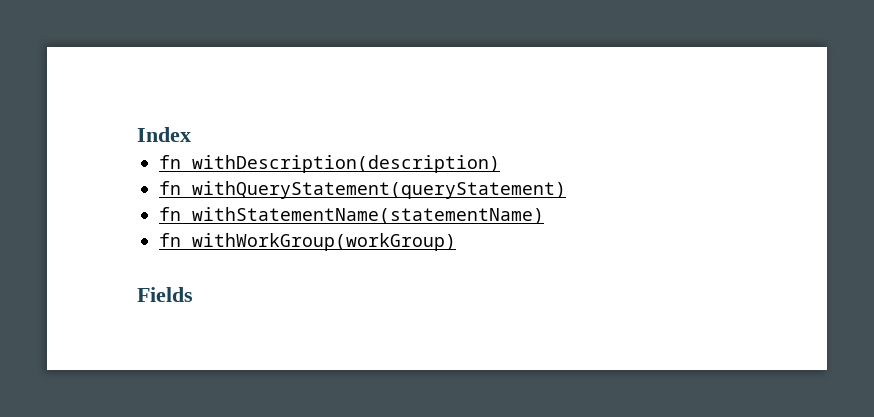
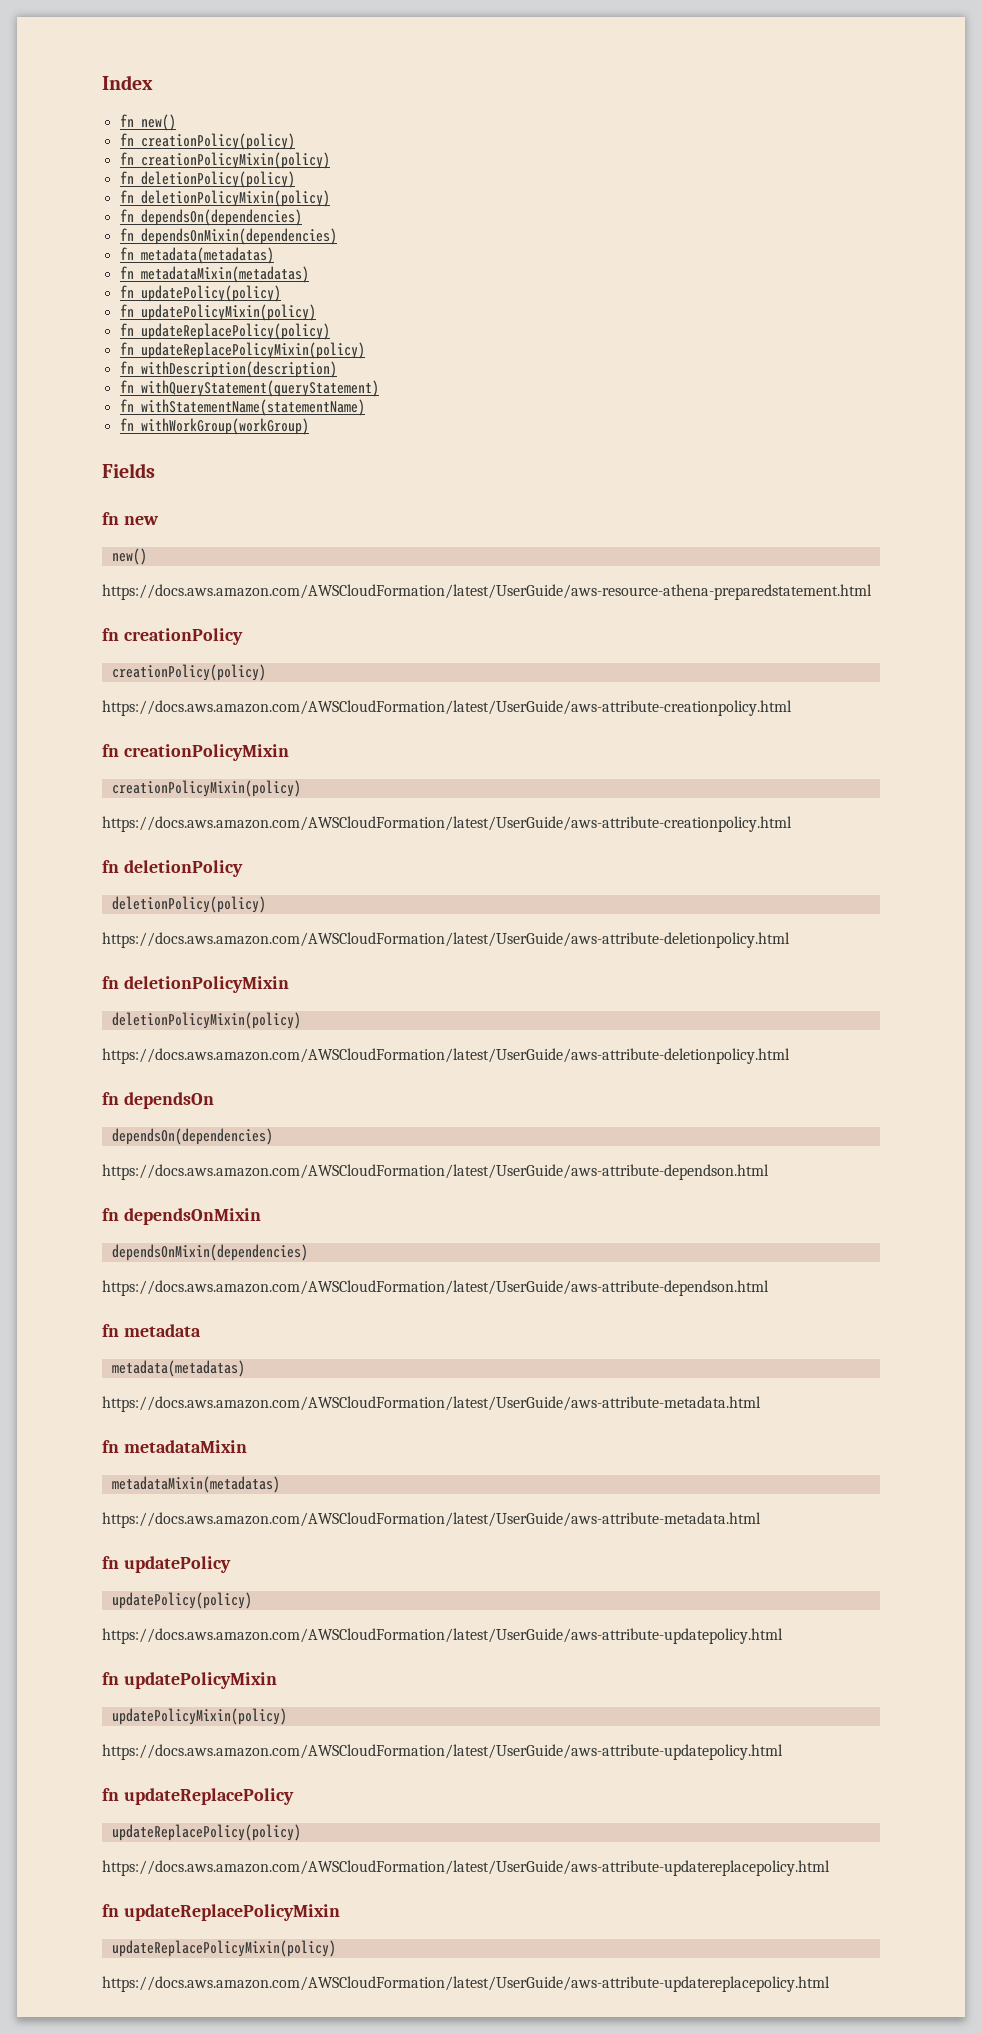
(191, 134) none -> [119,114,176,131] [119,133,295,150] [119,152,330,169] [119,171,295,188] [119,190,330,207] [119,209,302,226] [119,228,337,245] [119,247,274,264] [119,266,309,283] [119,285,281,302] [119,304,316,321] [119,323,330,340] [119,342,365,359] // fn new() // fn creationPolicy(policy) // fn creationPolicyMixin(policy) // fn deletionPolicy(policy) // fn deletionPolicyMixin(policy) // fn dependsOn(dependencies) // fn dependsOnMixin(dependencies) // fn metadata(metadatas) // fn metadataMixin(metadatas) // fn updatePolicy(policy) // fn updatePolicyMixin(policy) // fn updateReplacePolicy(policy) // fn updateReplacePolicyMixin(policy)
(193, 294) none -> [102,512,159,525] [111,548,147,565] [102,584,872,600] [102,628,243,645] [111,664,266,681] [102,700,792,716] [102,744,289,761] [111,780,301,797] [102,816,792,832] [102,860,243,877] [111,896,266,913] [102,932,790,948] [102,976,289,993] [111,1012,301,1029] [102,1048,790,1064] [102,1092,214,1109] [111,1128,273,1145] [102,1164,769,1180] [102,1208,261,1225] [111,1244,308,1261] [102,1280,769,1296] [102,1324,201,1337] [111,1360,245,1377] [102,1396,761,1412] [102,1440,247,1453] [111,1476,280,1493] [102,1512,761,1528] [102,1556,231,1573] [111,1592,252,1609] [102,1628,783,1644] [102,1672,277,1689] [111,1708,287,1725] [102,1744,783,1760] [102,1788,294,1805] [111,1824,301,1841] [102,1860,830,1876] [102,1904,340,1921] [111,1940,336,1957] [102,1976,830,1992] // fn new // new() // https://docs.aws.amazon.com/AWSCloudFormation/latest/UserGuide/aws-resource-athena-preparedstatement.html // fn creationPolicy // creationPolicy(policy) // https://docs.aws.amazon.com/AWSCloudFormation/latest/UserGuide/aws-attribute-creationpolicy.html // fn creationPolicyMixin // creationPolicyMixin(policy) // https://docs.aws.amazon.com/AWSCloudFormation/latest/UserGuide/aws-attribute-creationpolicy.html // fn deletionPolicy // deletionPolicy(policy) // https://docs.aws.amazon.com/AWSCloudFormation/latest/UserGuide/aws-attribute-deletionpolicy.html // fn deletionPolicyMixin // deletionPolicyMixin(policy) // https://docs.aws.amazon.com/AWSCloudFormation/latest/UserGuide/aws-attribute-deletionpolicy.html // fn dependsOn // dependsOn(dependencies) // https://docs.aws.amazon.com/AWSCloudFormation/latest/UserGuide/aws-attribute-dependson.html // fn dependsOnMixin // dependsOnMixin(dependencies) // https://docs.aws.amazon.com/AWSCloudFormation/latest/UserGuide/aws-attribute-dependson.html // fn metadata // metadata(metadatas) // https://docs.aws.amazon.com/AWSCloudFormation/latest/UserGuide/aws-attribute-metadata.html // fn metadataMixin // metadataMixin(metadatas) // https://docs.aws.amazon.com/AWSCloudFormation/latest/UserGuide/aws-attribute-metadata.html // fn updatePolicy // updatePolicy(policy) // https://docs.aws.amazon.com/AWSCloudFormation/latest/UserGuide/aws-attribute-updatepolicy.html // fn updatePolicyMixin // updatePolicyMixin(policy) // https://docs.aws.amazon.com/AWSCloudFormation/latest/UserGuide/aws-attribute-updatepolicy.html // fn updateReplacePolicy // updateReplacePolicy(policy) // https://docs.aws.amazon.com/AWSCloudFormation/latest/UserGuide/aws-attribute-updatereplacepolicy.html // fn updateReplacePolicyMixin // updateReplacePolicyMixin(policy) // https://docs.aws.amazon.com/AWSCloudFormation/latest/UserGuide/aws-attribute-updatereplacepolicy.html

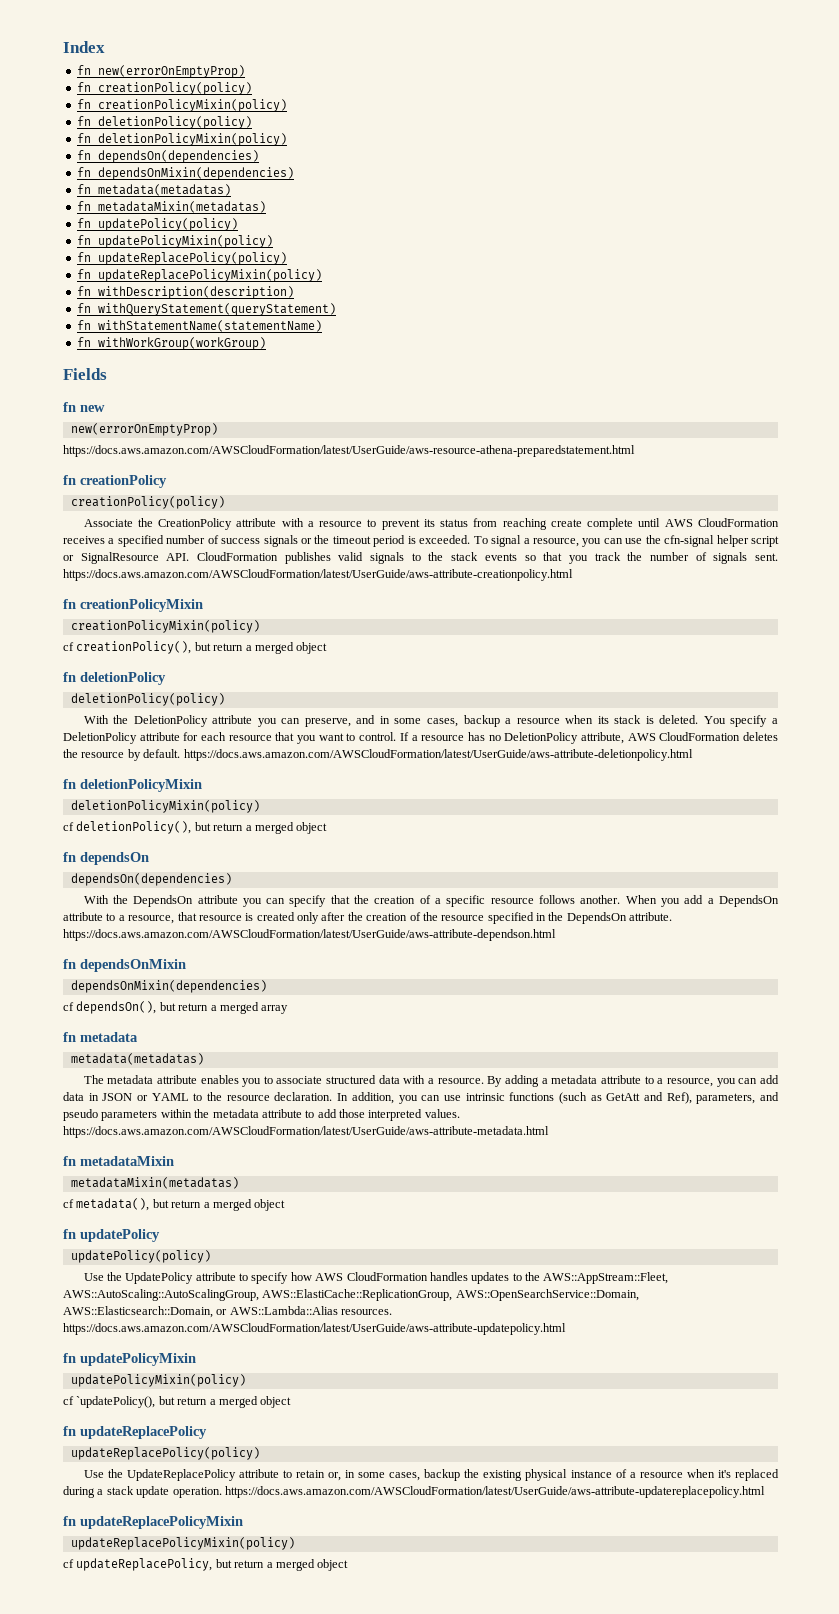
[140,114,176,131] new() -> [97,65,245,78] new(errorOnEmptyProp)
[111,548,147,565] new() -> [70,423,218,436] new(errorOnEmptyProp)
[102,700,792,716] [102,744,289,761] [111,780,301,797] [102,816,792,832] [102,860,243,877] [111,896,266,913] [102,932,790,948] [102,976,289,993] [111,1012,301,1029] [102,1048,790,1064] [102,1092,214,1109] [111,1128,273,1145] [102,1164,769,1180] [102,1208,261,1225] [111,1244,308,1261] [102,1280,769,1296] [102,1324,201,1337] [111,1360,245,1377] [102,1396,761,1412] [102,1440,247,1453] [111,1476,280,1493] [102,1512,761,1528] [102,1556,231,1573] [111,1592,252,1609] [102,1628,783,1644] [102,1672,277,1689] [111,1708,287,1725] [102,1744,783,1760] [102,1788,294,1805] [111,1824,301,1841] [102,1860,830,1876] [102,1904,340,1921] [111,1940,336,1957] [102,1976,830,1992] https://docs.aws.amazon.com/AWSCloudFormation/latest/UserGuide/aws-attribute-creationpolicy.html // fn creationPolicyMixin // creationPolicyMixin(policy) // https://docs.aws.amazon.com/AWSCloudFormation/latest/UserGuide/aws-attribute-creationpolicy.html // fn deletionPolicy // deletionPolicy(policy) // https://docs.aws.amazon.com/AWSCloudFormation/latest/UserGuide/aws-attribute-deletionpolicy.html // fn deletionPolicyMixin // deletionPolicyMixin(policy) // https://docs.aws.amazon.com/AWSCloudFormation/latest/UserGuide/aws-attribute-deletionpolicy.html // fn dependsOn // dependsOn(dependencies) // https://docs.aws.amazon.com/AWSCloudFormation/latest/UserGuide/aws-attribute-dependson.html // fn dependsOnMixin // dependsOnMixin(dependencies) // https://docs.aws.amazon.com/AWSCloudFormation/latest/UserGuide/aws-attribute-dependson.html // fn metadata // metadata(metadatas) // https://docs.aws.amazon.com/AWSCloudFormation/latest/UserGuide/aws-attribute-metadata.html // fn metadataMixin // metadataMixin(metadatas) // https://docs.aws.amazon.com/AWSCloudFormation/latest/UserGuide/aws-attribute-metadata.html // fn updatePolicy // updatePolicy(policy) // https://docs.aws.amazon.com/AWSCloudFormation/latest/UserGuide/aws-attribute-updatepolicy.html // fn updatePolicyMixin // updatePolicyMixin(policy) // https://docs.aws.amazon.com/AWSCloudFormation/latest/UserGuide/aws-attribute-updatepolicy.html // fn updateReplacePolicy // updateReplacePolicy(policy) // https://docs.aws.amazon.com/AWSCloudFormation/latest/UserGuide/aws-attribute-updatereplacepolicy.html // fn updateReplacePolicyMixin // updateReplacePolicyMixin(policy) // https://docs.aws.amazon.com/AWSCloudFormation/latest/UserGuide/aws-attribute-updatereplacepolicy.html -> [83,518,779,530] [63,535,779,547] [63,552,779,564] [63,569,573,581] [63,599,203,612] [70,620,260,633] [63,641,328,654] [63,672,166,685] [70,693,225,706] [83,715,779,727] [63,732,779,744] [63,749,693,761] [63,779,202,792] [70,800,260,813] [63,821,328,834] [63,852,149,865] [70,873,232,886] [83,895,780,907] [63,912,673,924] [63,929,556,941] [63,959,186,972] [70,980,267,993] [63,1001,289,1014] [63,1032,138,1042] [70,1053,204,1065] [83,1075,780,1087] [63,1092,779,1104] [63,1109,460,1121] [63,1126,549,1138] [63,1156,174,1166] [70,1177,239,1189] [63,1198,286,1211] [63,1229,160,1242] [70,1250,211,1263] [83,1272,669,1284] [63,1289,639,1301] [63,1306,393,1318] [63,1323,566,1335] [63,1353,196,1366] [70,1374,246,1387] [63,1396,292,1408] [63,1426,207,1439] [70,1447,260,1460] [83,1469,780,1481] [63,1486,765,1498] [63,1516,243,1529] [70,1537,295,1550] [63,1558,349,1571] Associate the CreationPolicy attribute with a resource to prevent its status from reaching create complete until AWS CloudFormation receives a specified number of success signals or the timeout period is exceeded. To signal a resource, you can use the cfn-signal helper script or SignalResource API. CloudFormation publishes valid signals to the stack events so that you track the number of signals sent. https://docs.aws.amazon.com/AWSCloudFormation/latest/UserGuide/aws-attribute-creationpolicy.html // fn creationPolicyMixin // creationPolicyMixin(policy) // cf creationPolicy(), but return a merged object // fn deletionPolicy // deletionPolicy(policy) // With the DeletionPolicy attribute you can preserve, and in some cases, backup a resource when its stack is deleted. You specify a DeletionPolicy attribute for each resource that you want to control. If a resource has no DeletionPolicy attribute, AWS CloudFormation deletes the resource by default. https://docs.aws.amazon.com/AWSCloudFormation/latest/UserGuide/aws-attribute-deletionpolicy.html // fn deletionPolicyMixin // deletionPolicyMixin(policy) // cf deletionPolicy(), but return a merged object // fn dependsOn // dependsOn(dependencies) // With the DependsOn attribute you can specify that the creation of a specific resource follows another. When you add a DependsOn attribute to a resource, that resource is created only after the creation of the resource specified in the DependsOn attribute. https://docs.aws.amazon.com/AWSCloudFormation/latest/UserGuide/aws-attribute-dependson.html // fn dependsOnMixin // dependsOnMixin(dependencies) // cf dependsOn(), but return a merged array // fn metadata // metadata(metadatas) // The metadata attribute enables you to associate structured data with a resource. By adding a metadata attribute to a resource, you can add data in JSON or YAML to the resource declaration. In addition, you can use intrinsic functions (such as GetAtt and Ref), parameters, and pseudo parameters within the metadata attribute to add those interpreted values. https://docs.aws.amazon.com/AWSCloudFormation/latest/UserGuide/aws-attribute-metadata.html // fn metadataMixin // metadataMixin(metadatas) // cf metadata(), but return a merged object // fn updatePolicy // updatePolicy(policy) // Use the UpdatePolicy attribute to specify how AWS CloudFormation handles updates to the AWS::AppStream::Fleet, AWS::AutoScaling::AutoScalingGroup, AWS::ElastiCache::ReplicationGroup, AWS::OpenSearchService::Domain, AWS::Elasticsearch::Domain, or AWS::Lambda::Alias resources. https://docs.aws.amazon.com/AWSCloudFormation/latest/UserGuide/aws-attribute-updatepolicy.html // fn updatePolicyMixin // updatePolicyMixin(policy) // cf `updatePolicy(), but return a merged object // fn updateReplacePolicy // updateReplacePolicy(policy) // Use the UpdateReplacePolicy attribute to retain or, in some cases, backup the existing physical instance of a resource when it's replaced during a stack update operation. https://docs.aws.amazon.com/AWSCloudFormation/latest/UserGuide/aws-attribute-updatereplacepolicy.html // fn updateReplacePolicyMixin // updateReplacePolicyMixin(policy) // cf updateReplacePolicy, but return a merged object

